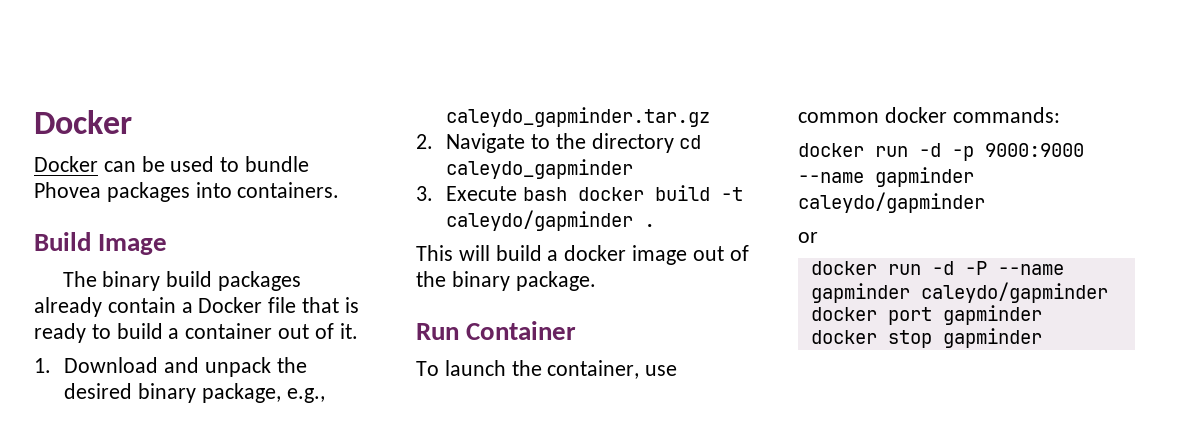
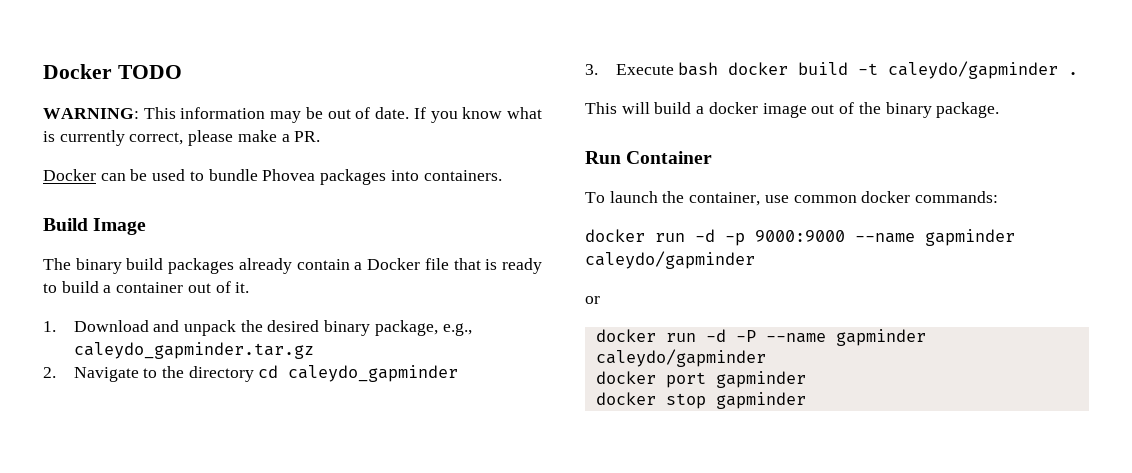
[34,110,132,134] Docker -> [43,64,182,79] [43,107,542,123] [43,130,321,146] Docker TODO // WARNING: This information may be out of date. If you know what is currently correct, please make a PR.

